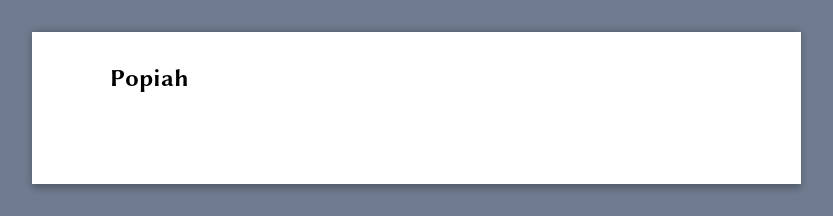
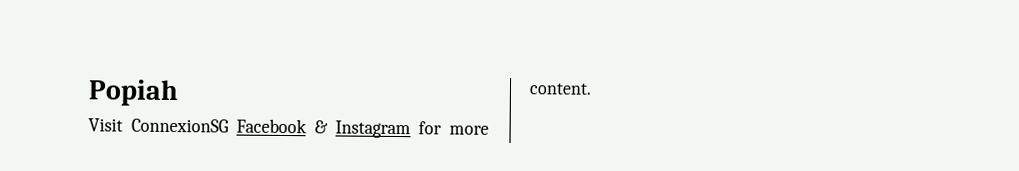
(189, 80) none -> [88,118,490,139] [529,83,592,95] // Visit ConnexionSG Facebook & Instagram for more content.

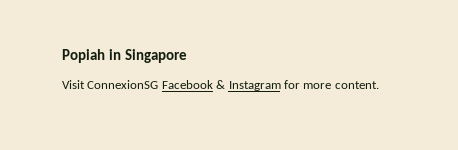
(179, 93) none -> [109,49,188,63] in Singapore

